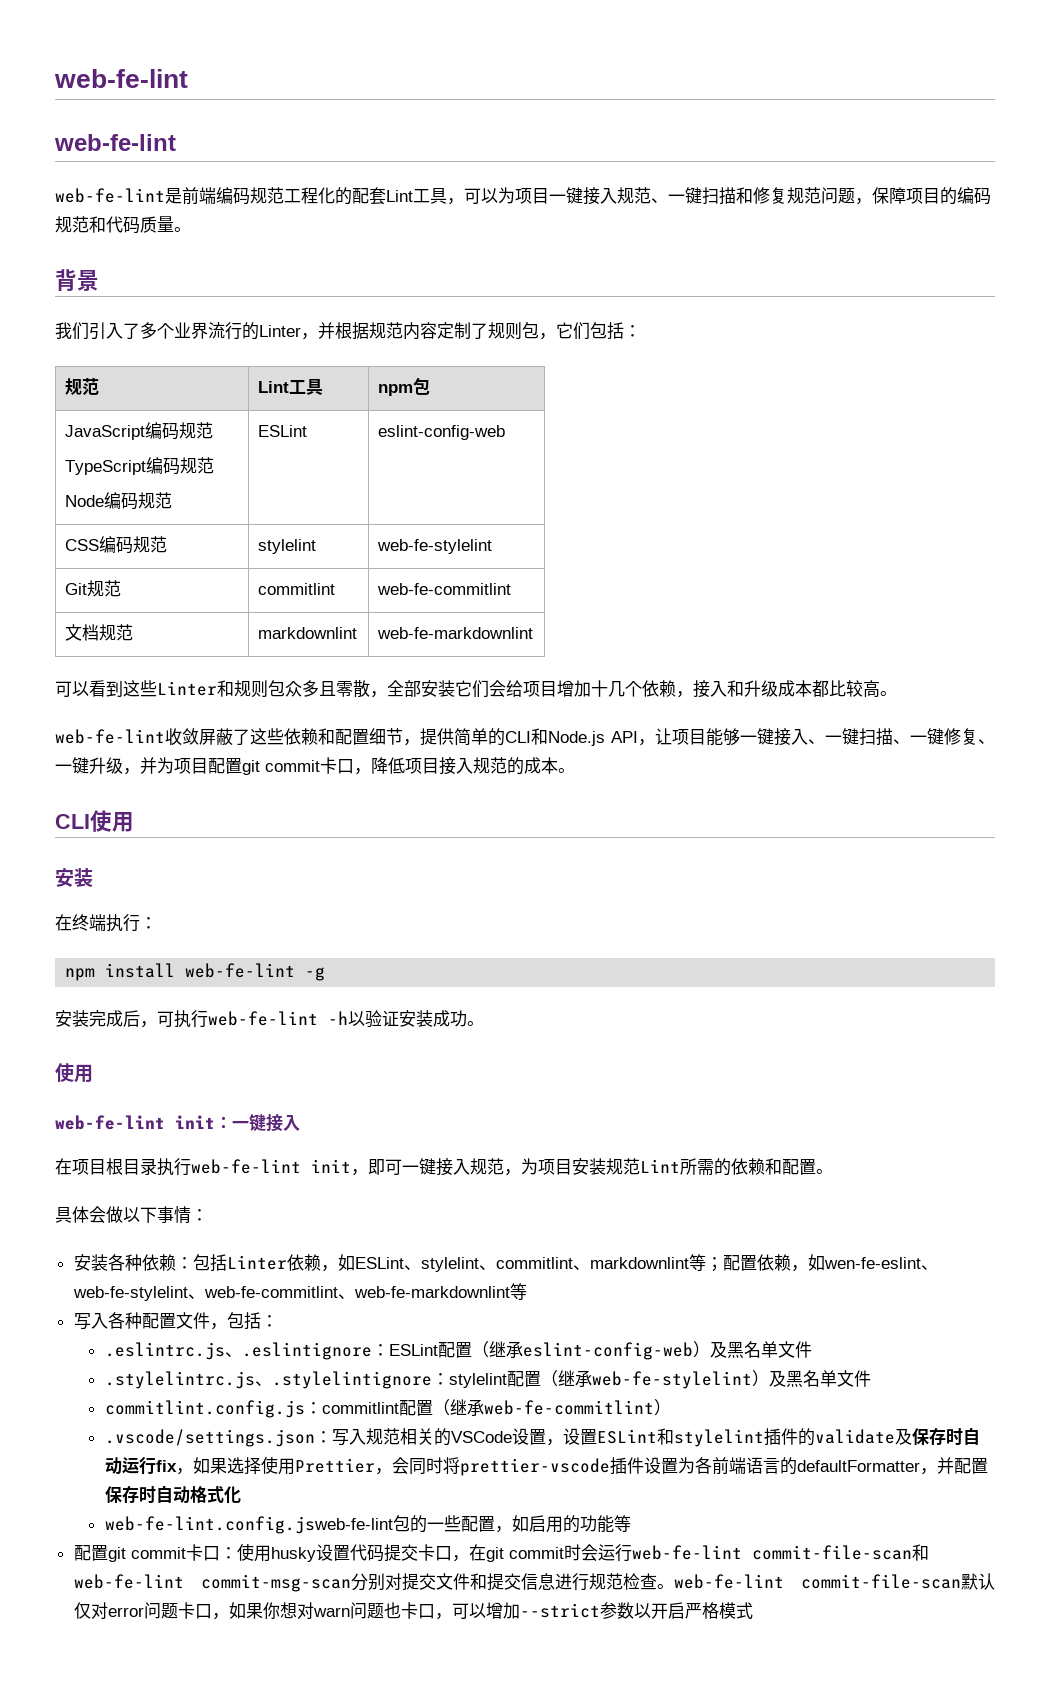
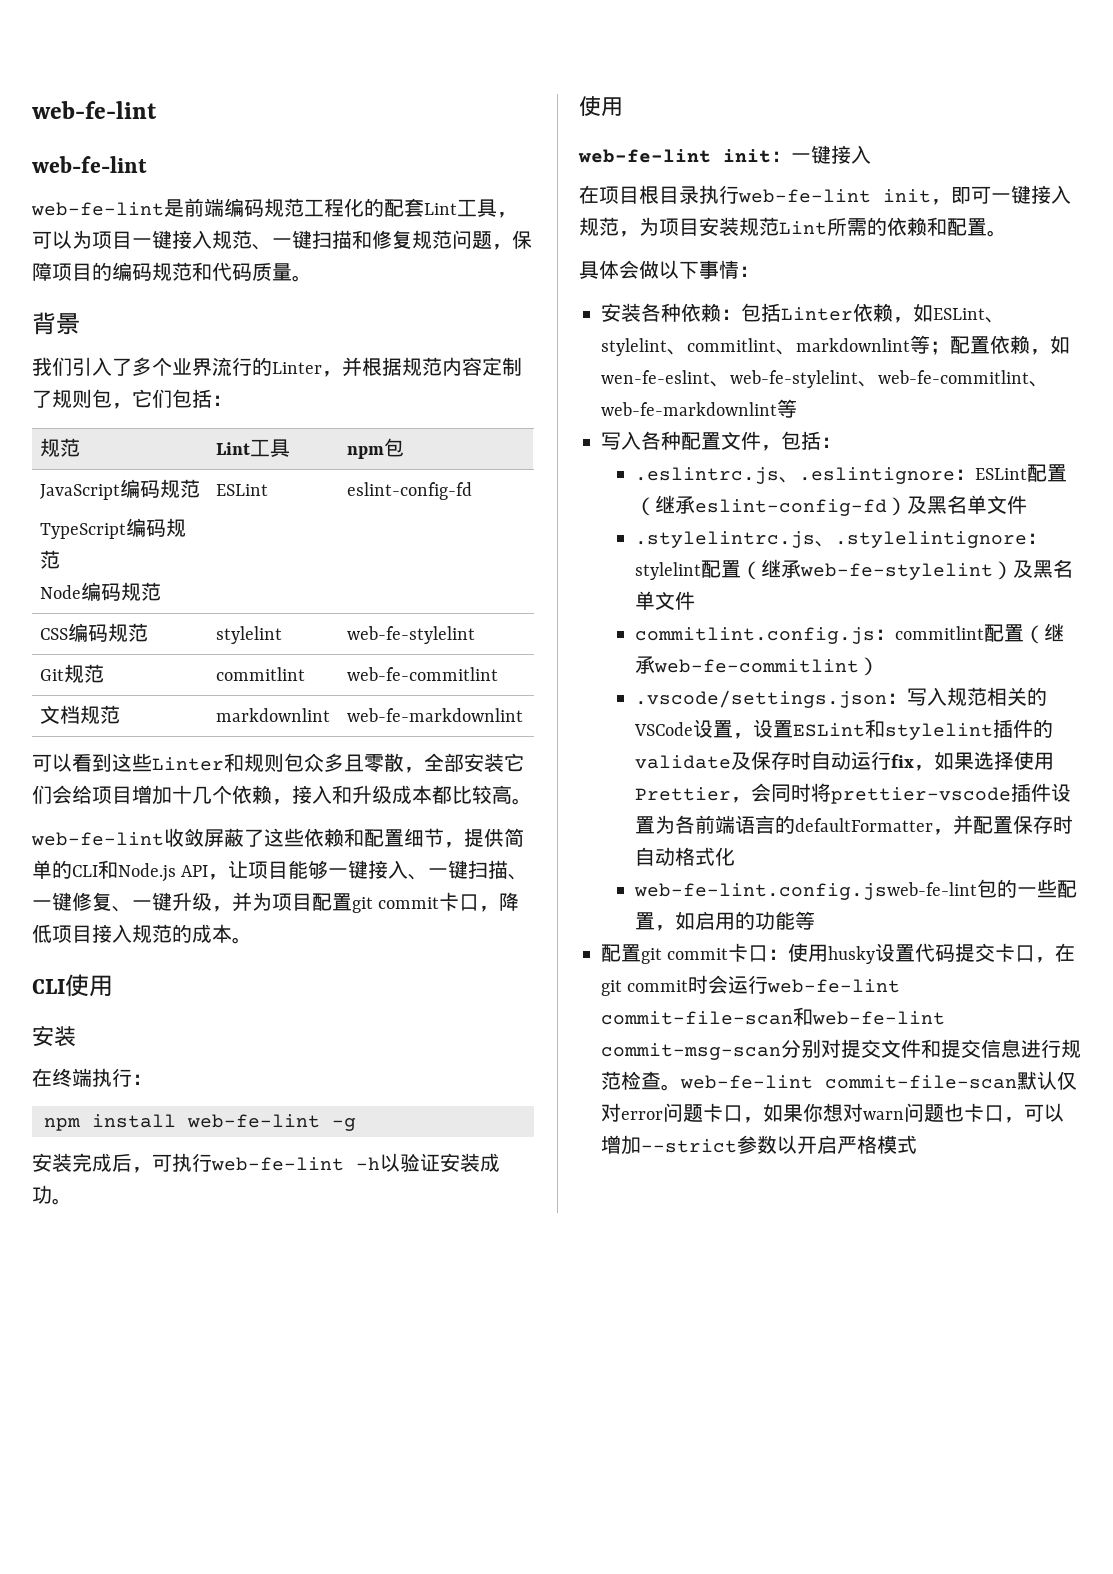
[377,425,505,440] eslint-config-web -> [347,482,473,500] eslint-config-fd
[522,1342,693,1360] eslint-config-web -> [695,499,888,516] eslint-config-fd

